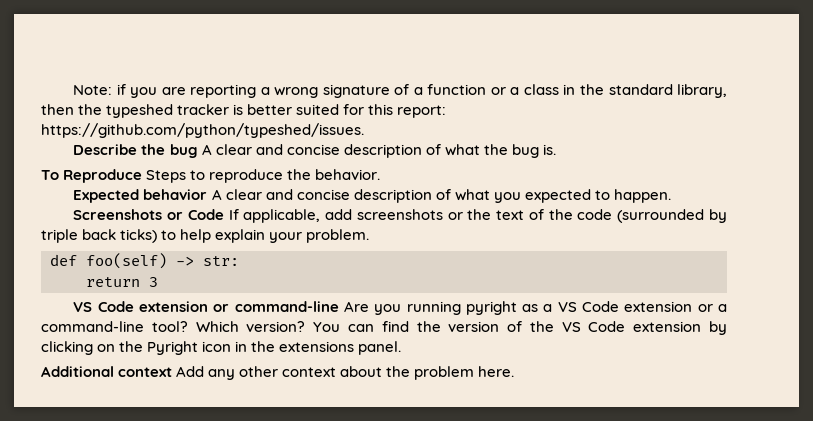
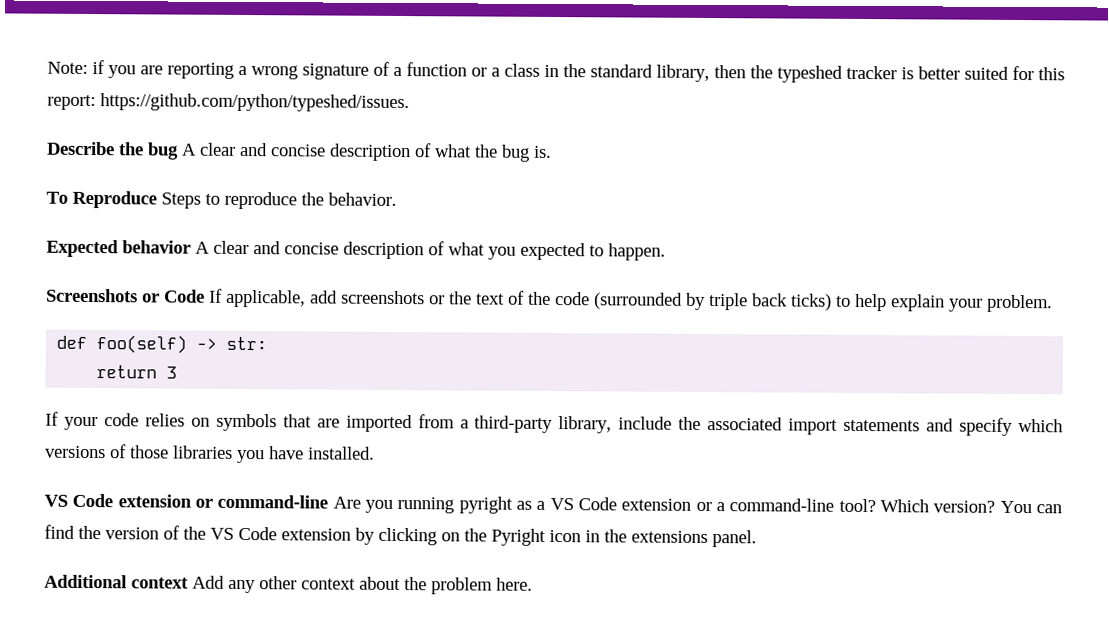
(158, 282) none -> [45,411,1064,436] [45,444,375,464] // If your code relies on symbols that are imported from a third-party library, include the associated import statements and specify which versions of those libraries you have installed.

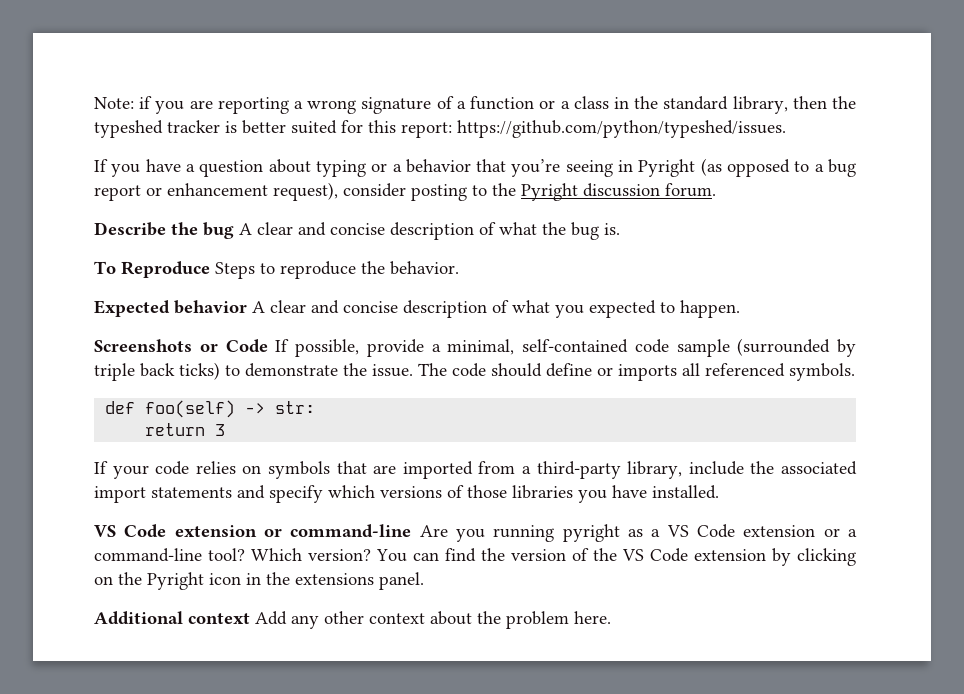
(410, 103) none -> [94,158,856,177] [94,182,716,201] // If you have a question about typing or a behavior that you’re seeing in Pyright (as opposed to a bug report or enhancement request), consider posting to the Pyright discussion forum.
[226,289,590,308] applicable, add screenshots or the text of the code -> [295,339,730,357] possible, provide a minimal, self-contained code sample
[855,293,1053,313] help explain your problem. -> [245,363,855,381] demonstrate the issue. The code should define or imports all referenced symbols.

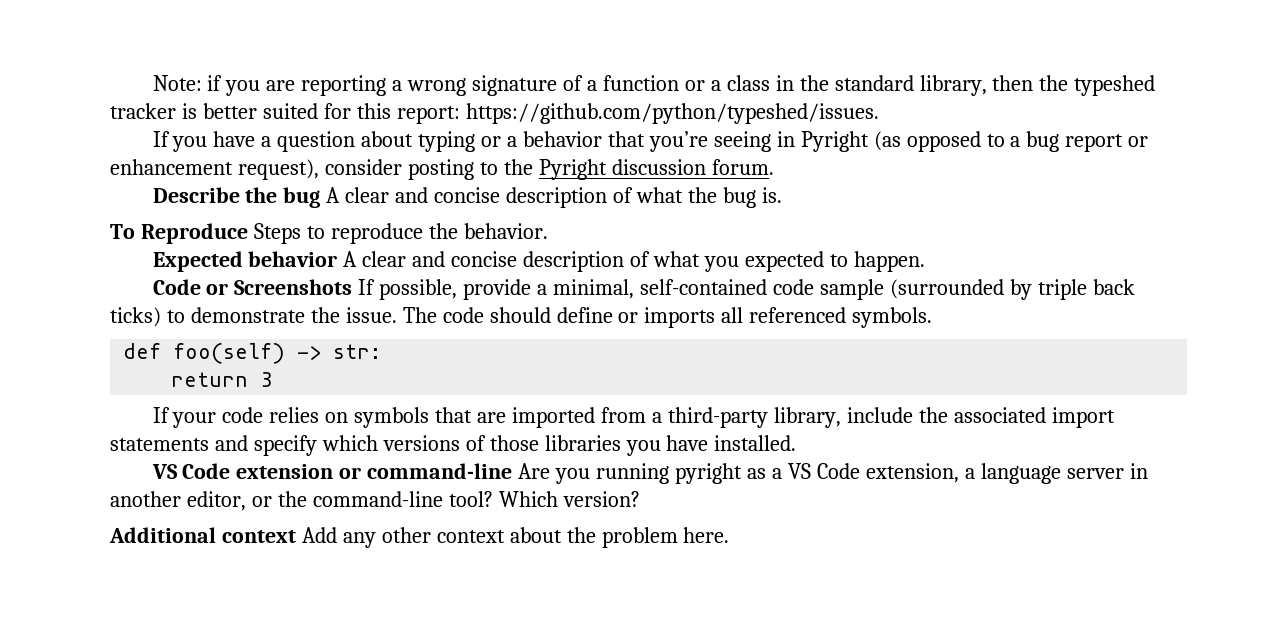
[94,339,268,353] Screenshots or Code -> [152,279,353,295] Code or Screenshots
[743,525,858,537] [94,548,856,566] [94,572,424,590] extension or a command-line tool? Which version? You can find the version of the VS Code extension by clicking on the Pyright icon in the extensions panel. -> [865,463,1148,484] [110,491,640,511] extension, a language server in another editor, or the command-line tool? Which version?

